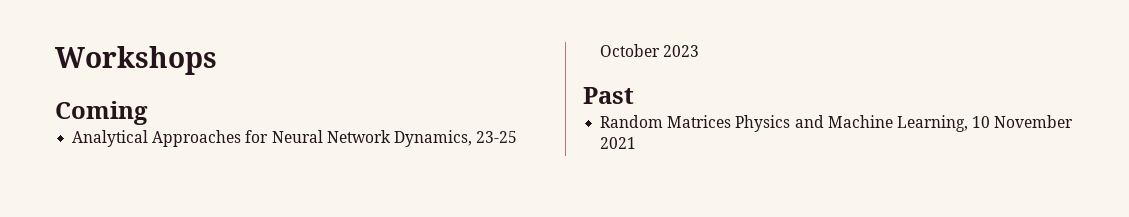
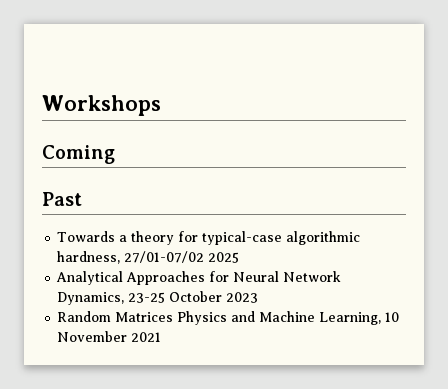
(148, 113) none -> [42,192,82,206] [57,231,361,245] [57,251,240,264] // Past // Towards a theory for typical-case algorithmic hardness, 27/01-07/02 2025
[583,87,634,104] // Past -> (259, 297) none

